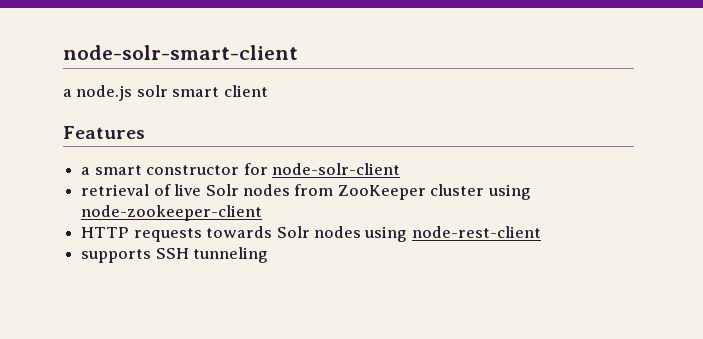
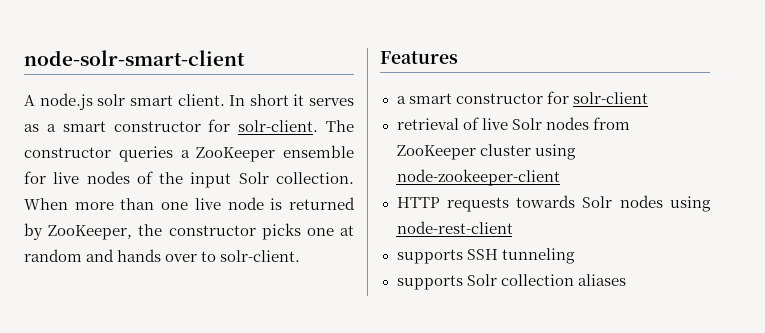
[63,89,72,97] a -> [24,95,35,106] A
[223,85,268,97] client -> [177,94,354,106] [24,119,354,132] [24,145,354,162] [24,171,354,188] [24,197,356,210] [24,223,354,240] [24,249,301,262] client. In short it serves as a smart constructor for solr-client. The constructor queries a ZooKeeper ensemble for live nodes of the input Solr collection. When more than one live node is returned by ZooKeeper, the constructor picks one at random and hands over to solr-client.
[271,163,400,175] node-solr-client -> [572,92,648,104] solr-client
(269, 255) none -> [396,274,626,290] // supports Solr collection aliases

